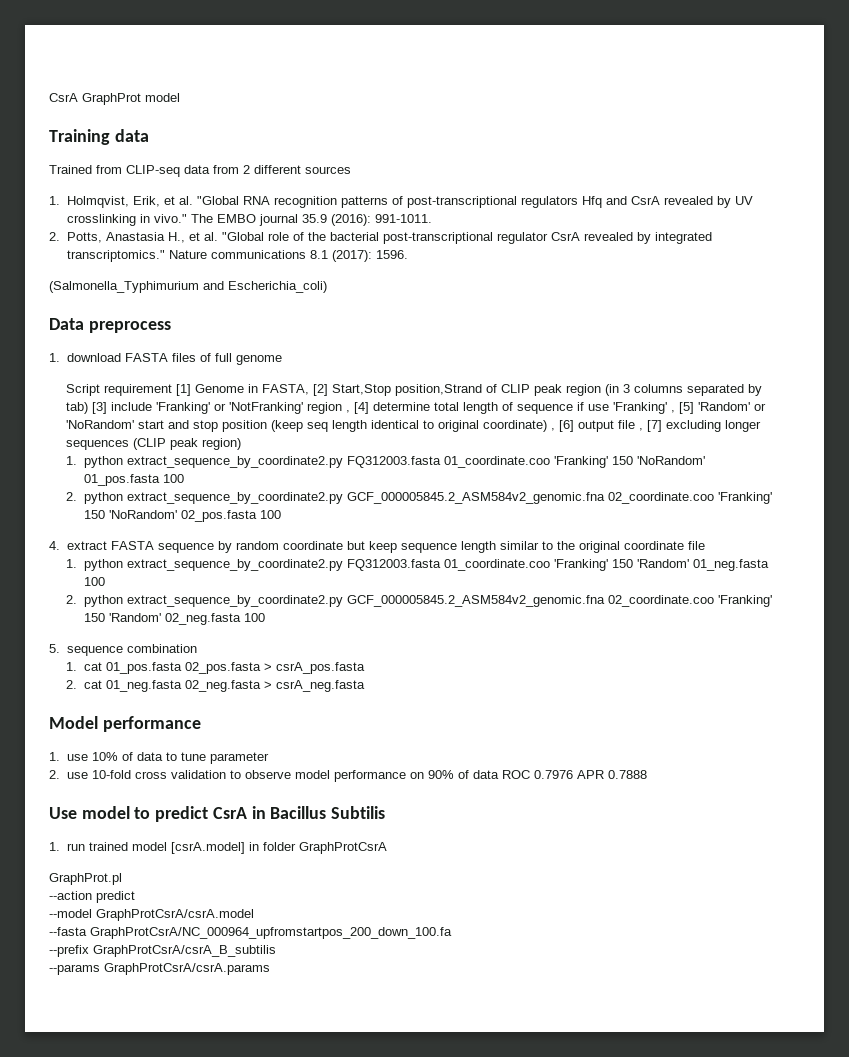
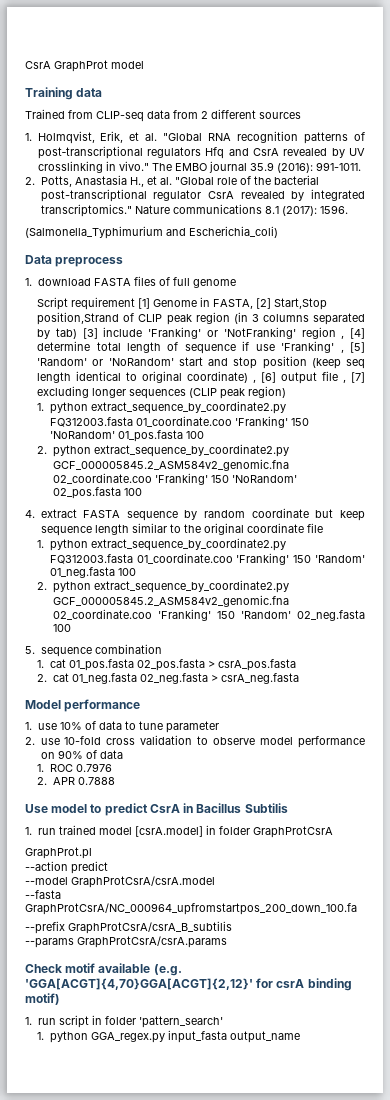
(499, 774) none -> [37,764,45,772] // 1.
(573, 774) none -> [37,777,48,785] // 2.
(270, 969) none -> [25,963,182,976] [25,978,352,991] [25,993,60,1005] [25,1015,223,1028] [37,1030,300,1043] // Check motif available (e.g. 'GGA[ACGT]{4,70}GGA[ACGT]{2,12}' for csrA binding motif) // 1. run script in folder 'pattern_search' // 1. python GGA_regex.py input_fasta output_name

